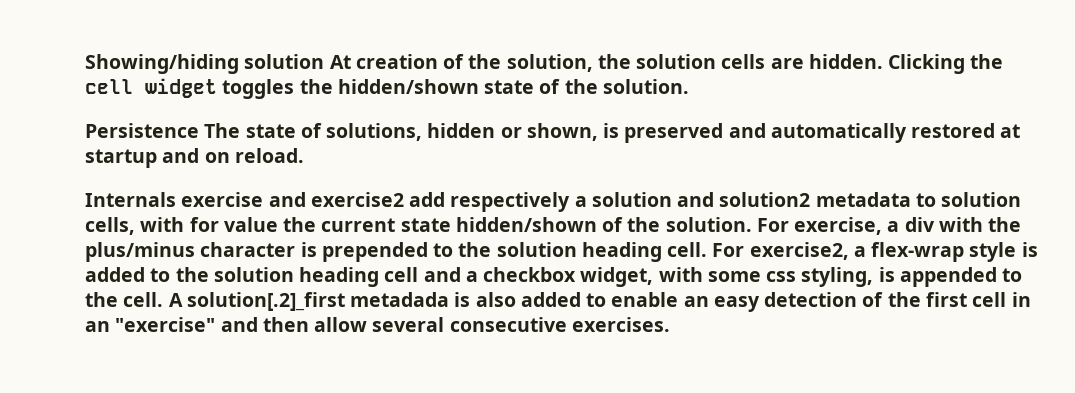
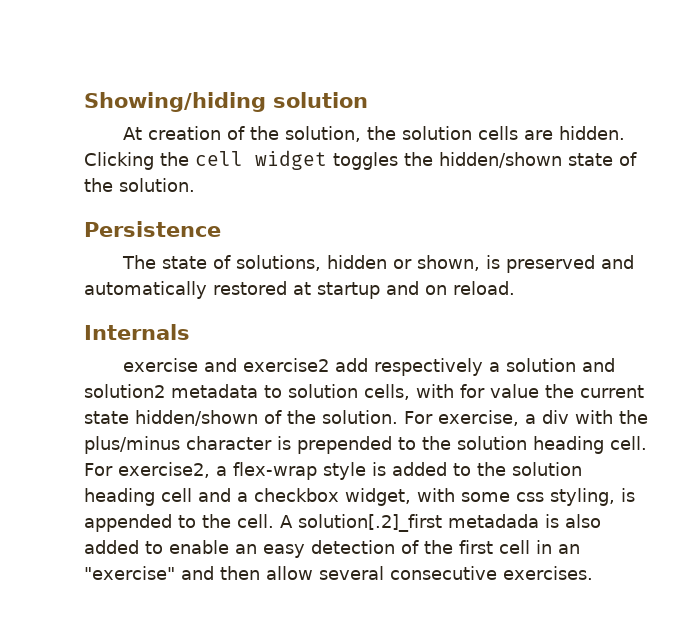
(325, 61) none -> (368, 100) //
(199, 130) none -> (221, 229) //
(176, 199) none -> (190, 332) //

